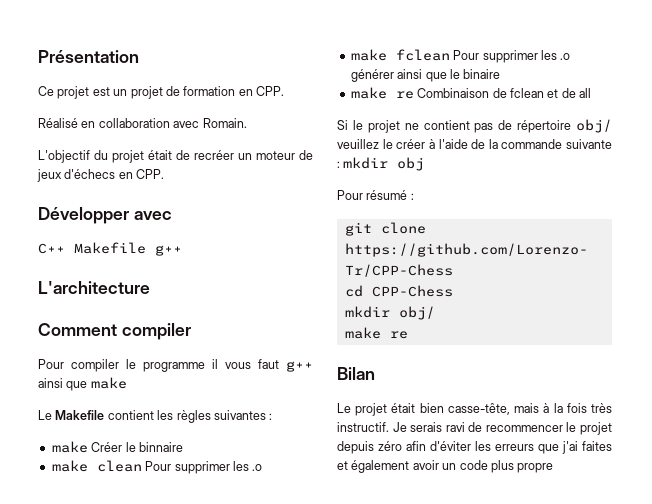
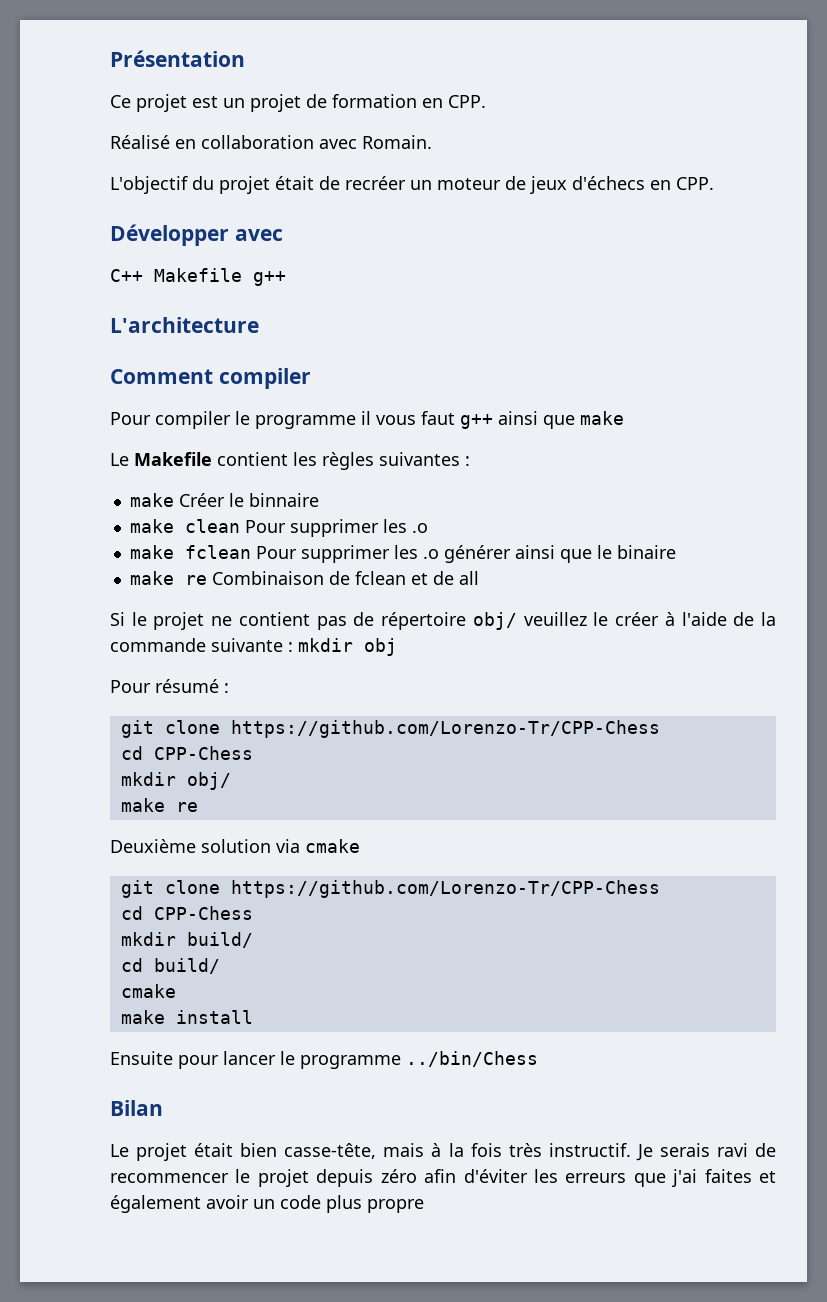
(408, 335) none -> [110,839,360,853] [120,880,660,898] [120,906,253,920] [120,932,253,948] [120,958,220,974] [120,984,176,998] [120,1010,253,1024] [110,1051,538,1069] // Deuxième solution via cmake // git clone https://github.com/Lorenzo-Tr/CPP-Chess // cd CPP-Chess // mkdir build/ // cd build/ // cmake // make install // Ensuite pour lancer le programme ../bin/Chess

